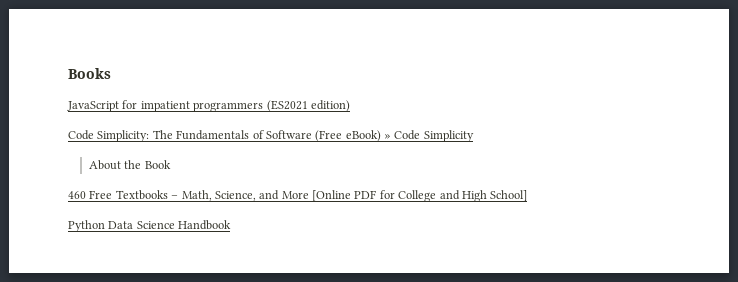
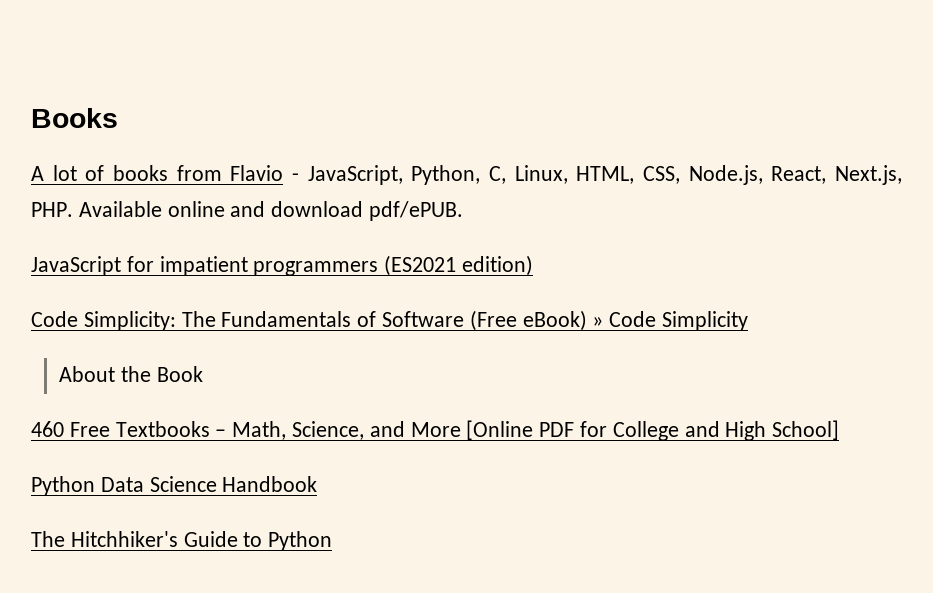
(111, 73) none -> [31,165,902,185] [31,201,464,221] // A lot of books from Flavio - JavaScript, Python, C, Linux, HTML, CSS, Node.js, React, Next.js, PHP. Available online and download pdf/ePUB.
(232, 225) none -> [31,531,333,551] // The Hitchhiker's Guide to Python

